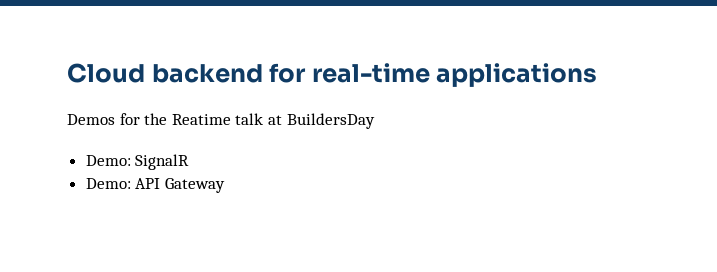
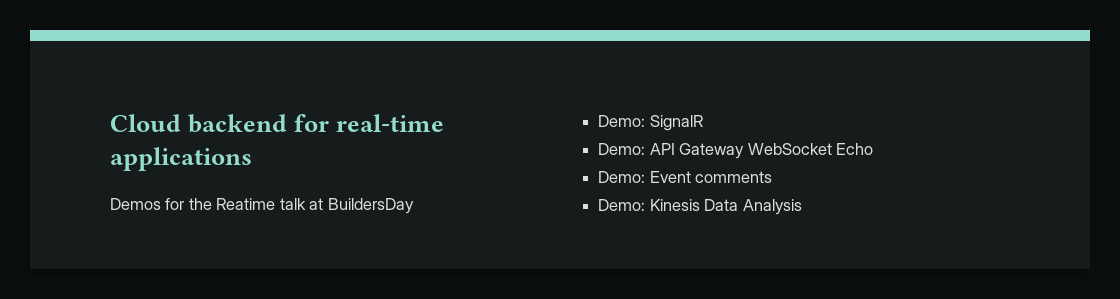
(225, 185) none -> [747,143,873,155] [598,171,773,183] [598,199,802,215] WebSocket Echo // Demo: Event comments // Demo: Kinesis Data Analysis

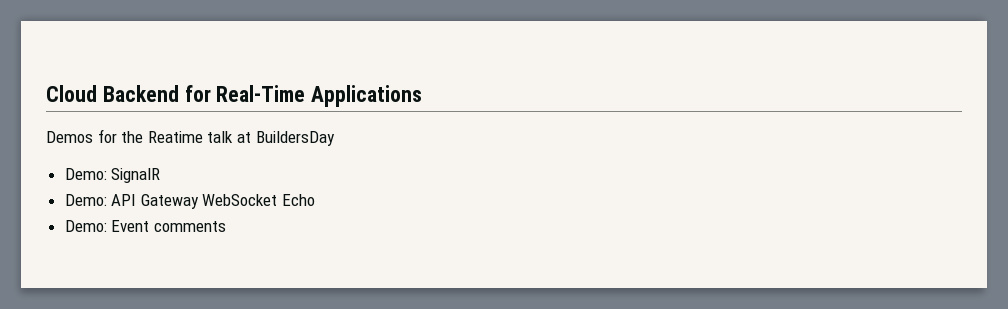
[188,114,445,133] [110,147,252,171] backend for real-time applications -> [102,85,423,107] Backend for Real-Time Applications
[598,199,802,215] // Demo: Kinesis Data Analysis -> (226, 226) none

